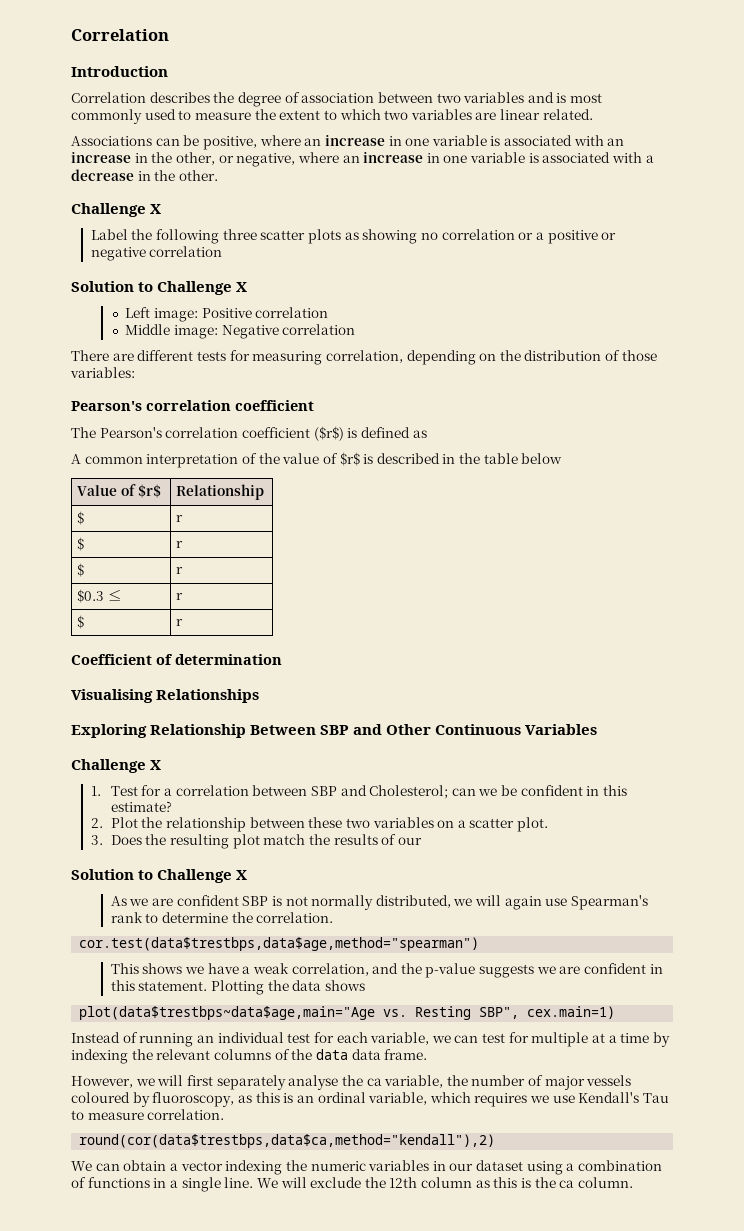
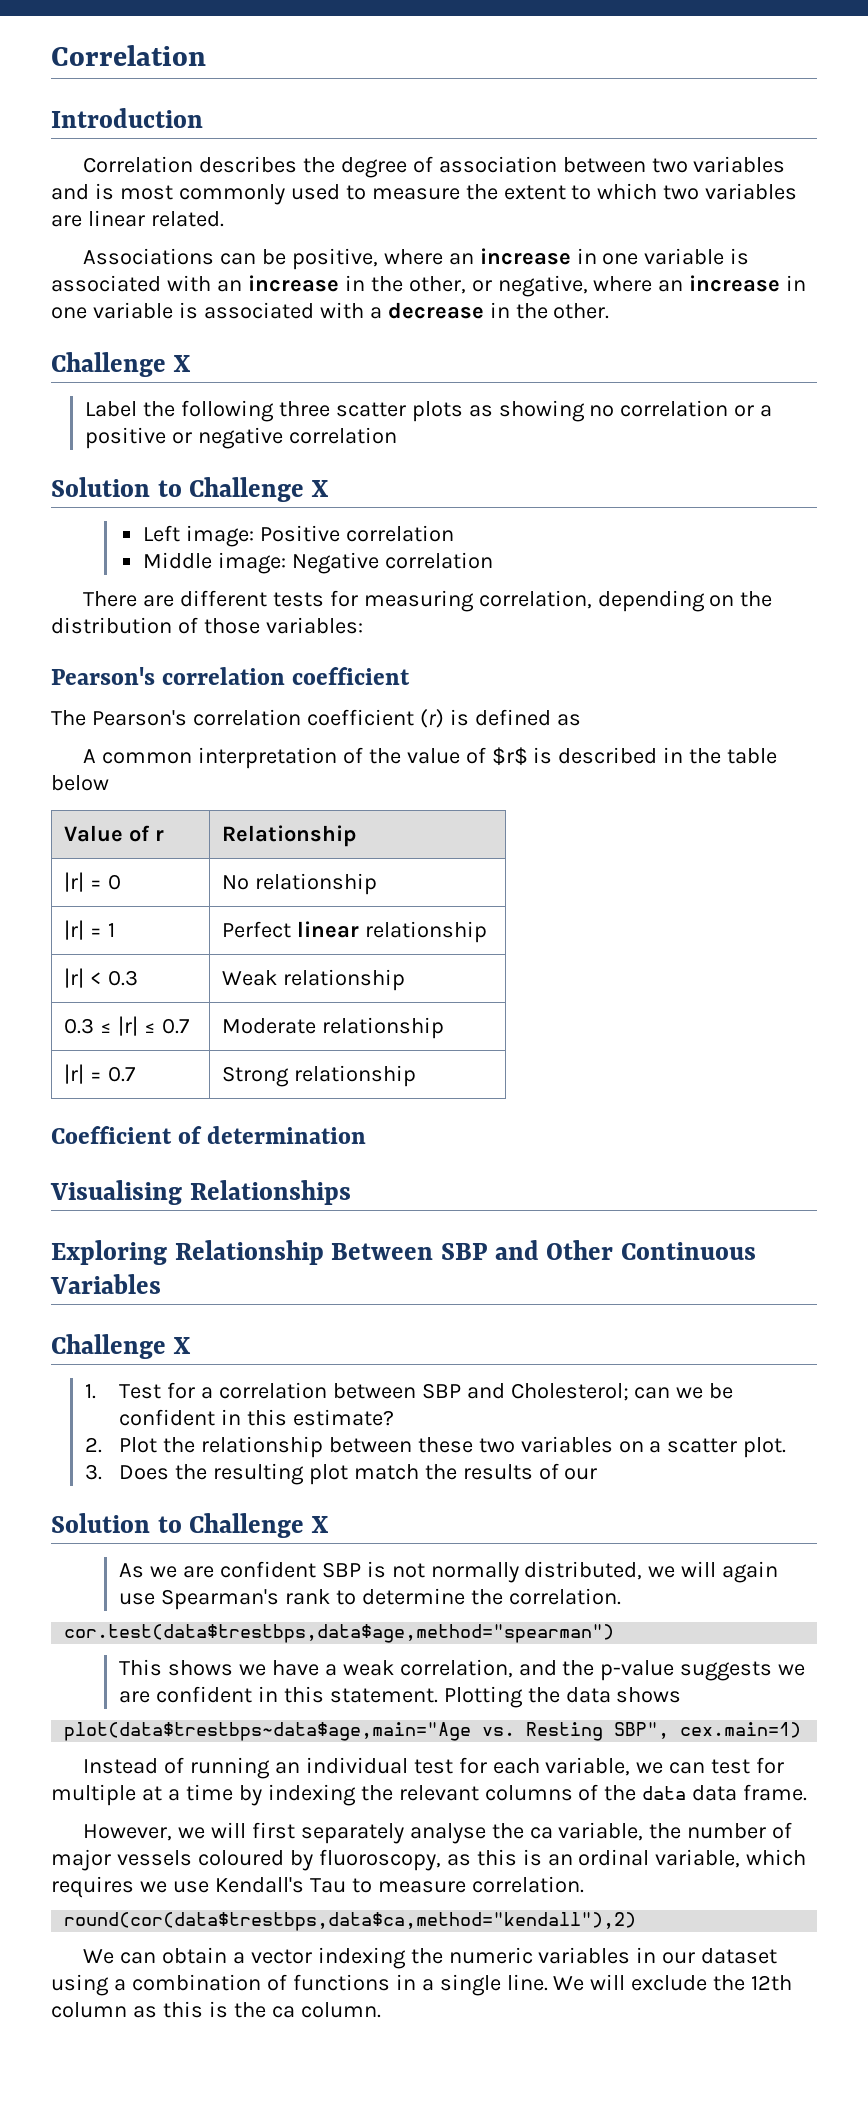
[313,426,344,441] ($r$) -> [419,709,444,728] (r)
[137,484,161,498] $r$ -> [155,830,165,841] r
[77,511,85,525] [176,515,184,522] [77,537,85,551] [176,541,184,548] [77,563,85,577] [176,567,184,574] [77,589,123,603] [176,593,184,600] [77,615,85,629] [176,619,184,626] $ | r // $ | r // $ | r // $0.3 ≤ | r // $ | r -> [64,872,121,892] [222,873,377,895] [64,920,115,940] [222,921,487,943] [64,968,138,988] [222,969,405,991] [64,1016,189,1036] [222,1017,444,1039] [64,1064,135,1084] [222,1065,416,1087] |r| = 0 | No relationship // |r| = 1 | Perfect linear relationship // |r| < 0.3 | Weak relationship // 0.3 ≤ |r| ≤ 0.7 | Moderate relationship // |r| = 0.7 | Strong relationship

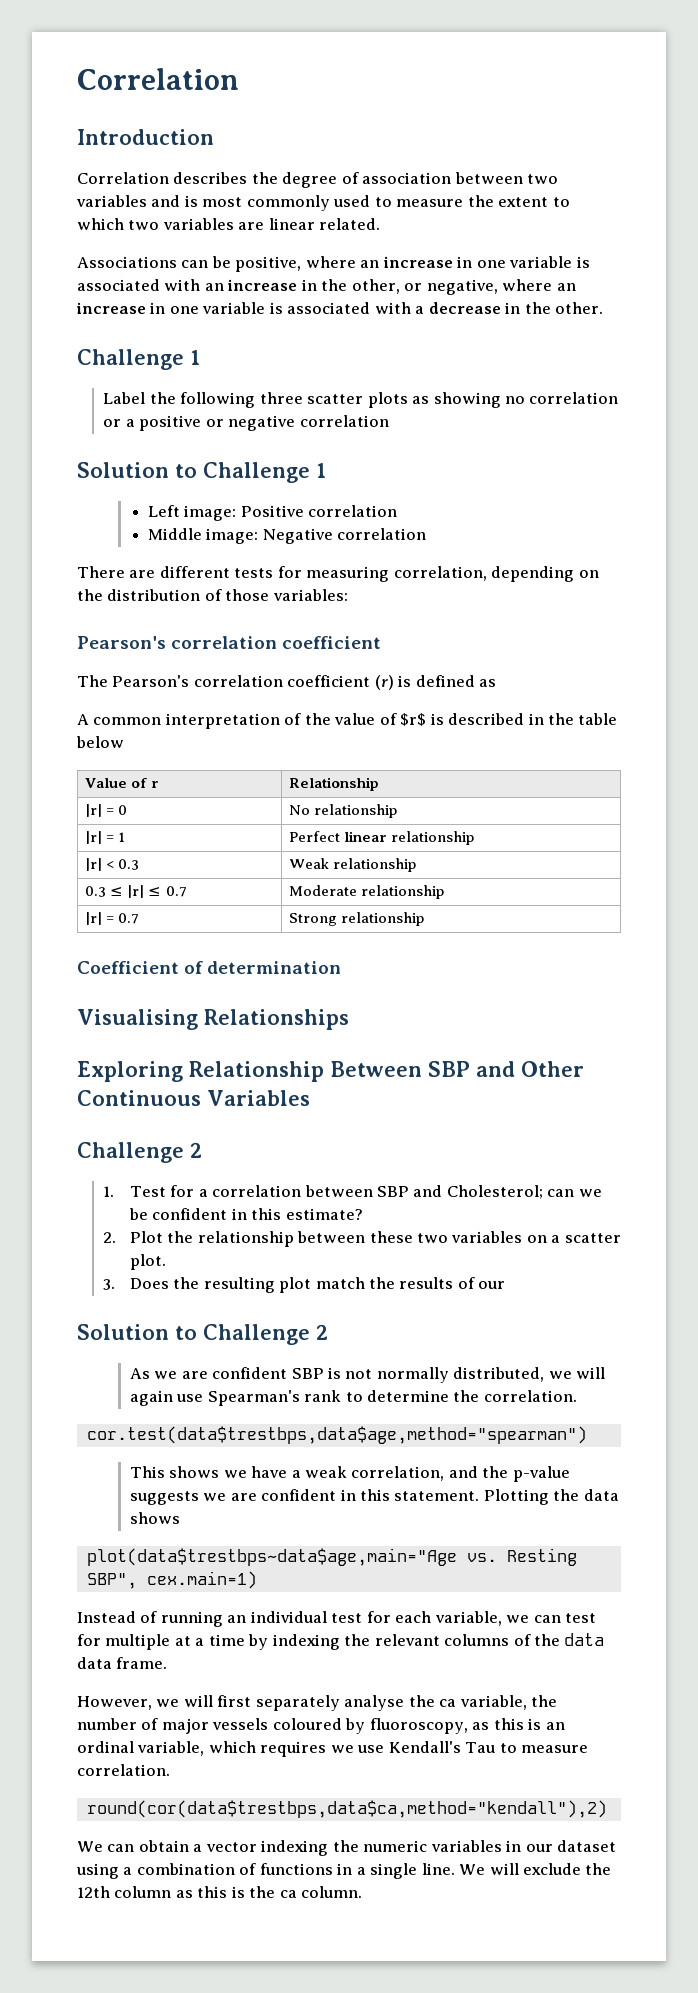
[172,355,191,372] X -> [190,350,200,365] 1
[311,480,330,497] X -> [316,463,326,478] 1
[172,1337,191,1354] X -> [190,1142,202,1158] 2
[311,1516,330,1533] X -> [316,1324,328,1340] 2

